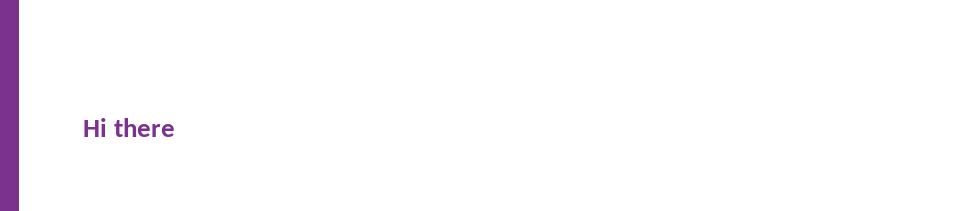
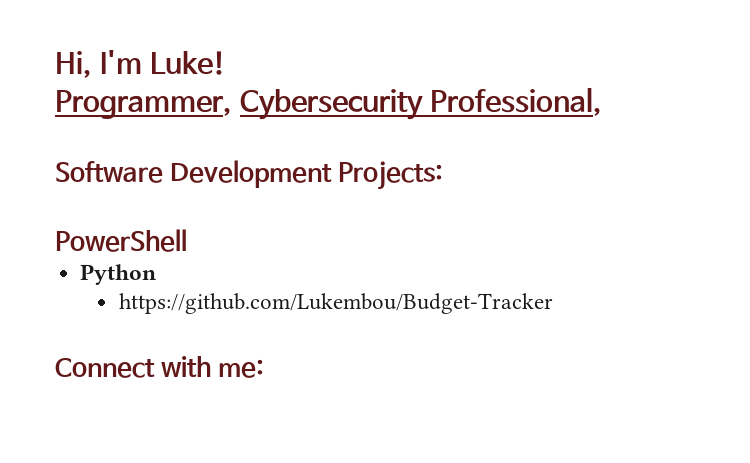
[83,118,176,137] Hi there -> [55,50,226,78] [55,87,602,120] [55,160,444,190] [55,229,187,252] [80,264,157,285] [118,293,553,314] [55,356,265,378] Hi, I'm Luke! // Programmer, Cybersecurity Professional, // Software Development Projects: // PowerShell // Python // https://github.com/Lukembou/Budget-Tracker // Connect with me:

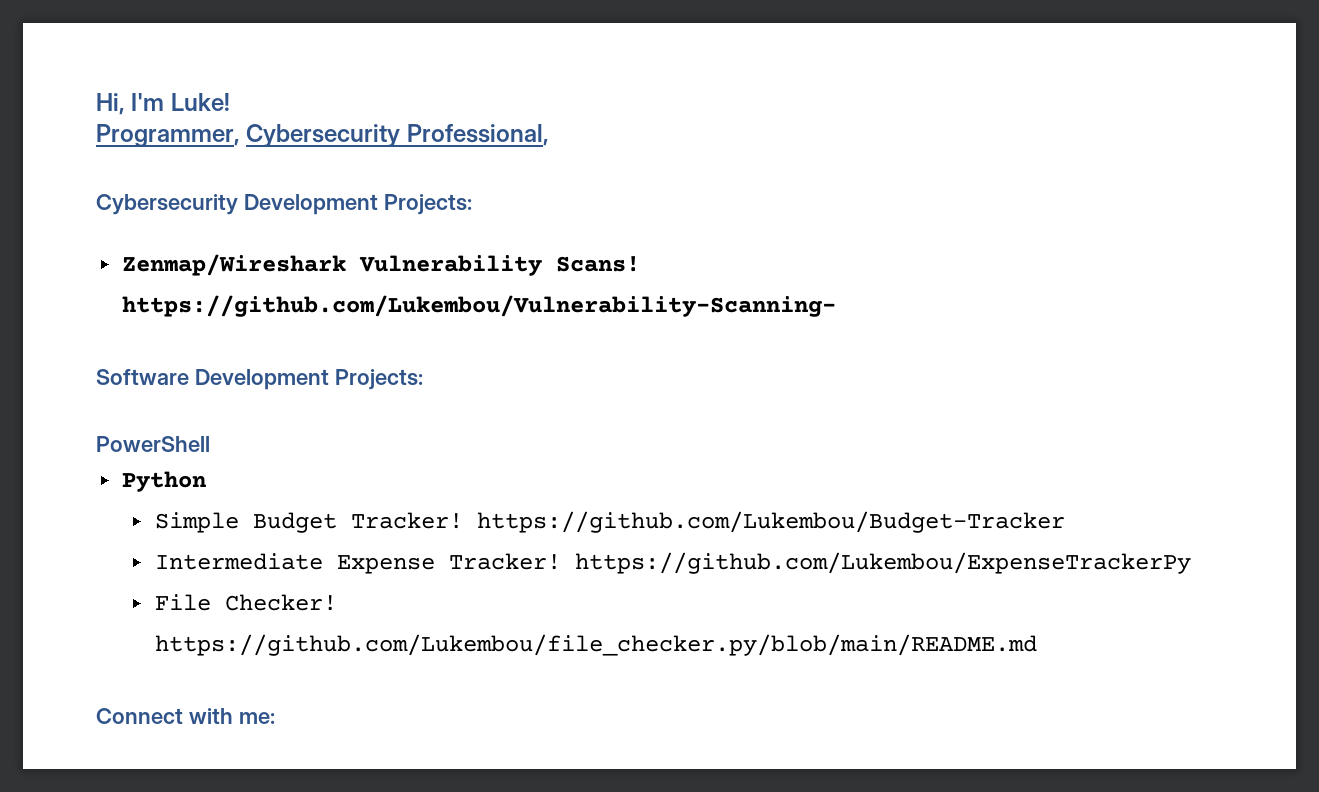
(602, 101) none -> [96,194,472,215] [122,254,641,276] [122,295,837,317] // Cybersecurity Development Projects: // Zenmap/Wireshark Vulnerability Scans! https://github.com/Lukembou/Vulnerability-Scanning-
[118,293,553,314] https://github.com/Lukembou/Budget-Tracker -> [154,511,1065,533] [154,552,1191,574] [154,594,337,611] [154,634,1037,656] Simple Budget Tracker! https://github.com/Lukembou/Budget-Tracker // Intermediate Expense Tracker! https://github.com/Lukembou/ExpenseTrackerPy // File Checker! https://github.com/Lukembou/file_checker.py/blob/main/README.md

